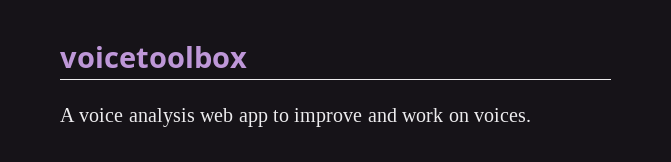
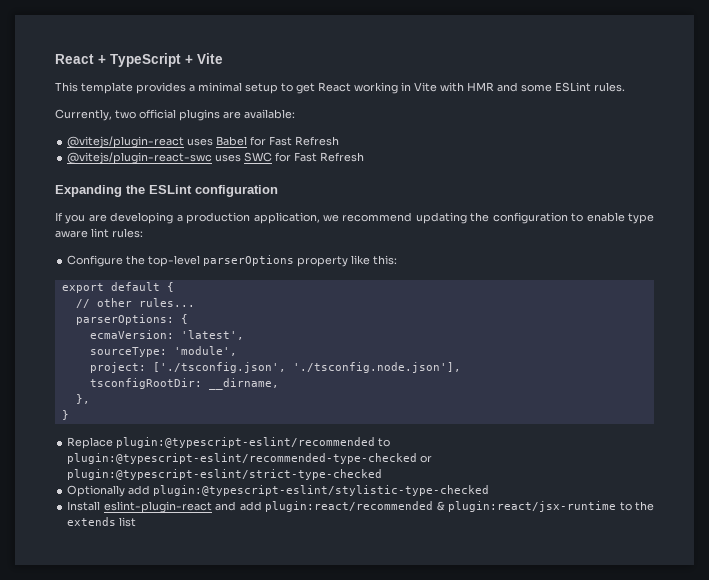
[60,46,247,68] [60,108,531,127] voicetoolbox // A voice analysis web app to improve and work on voices. -> [55,53,223,67] [55,82,625,94] [55,109,295,121] [67,136,340,148] [67,152,365,164] [55,185,278,197] [55,212,655,224] [55,228,143,238] [67,255,398,267] [61,282,174,293] [75,298,195,308] [75,314,188,325] [89,330,244,340] [89,346,237,357] [89,362,461,373] [89,378,279,390] [75,394,90,404] [61,410,69,420] [67,437,391,449] [67,453,433,464] [67,469,383,480] [67,485,490,497] [67,501,654,513] [67,517,137,527] React + TypeScript + Vite // This template provides a minimal setup to get React working in Vite with HMR and some ESLint rules. // Currently, two official plugins are available: // @vitejs/plugin-react uses Babel for Fast Refresh // @vitejs/plugin-react-swc uses SWC for Fast Refresh // Expanding the ESLint configuration // If you are developing a production application, we recommend updating the configuration to enable type aware lint rules: // Configure the top-level parserOptions property like this: // export default { // // other rules... // parserOptions: { // ecmaVersion: 'latest', // sourceType: 'module', // project: ['./tsconfig.json', './tsconfig.node.json'], // tsconfigRootDir: __dirname, // }, // } // Replace plugin:@typescript-eslint/recommended to plugin:@typescript-eslint/recommended-type-checked or plugin:@typescript-eslint/strict-type-checked // Optionally add plugin:@typescript-eslint/stylistic-type-checked // Install eslint-plugin-react and add plugin:react/recommended & plugin:react/jsx-runtime to the extends list

